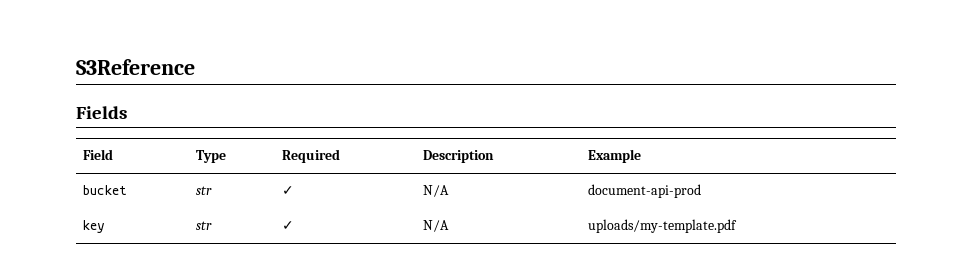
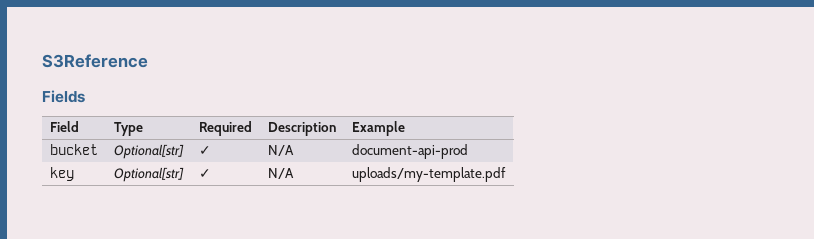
[195,186,212,195] str -> [113,144,184,159] Optional[str]
[195,221,212,230] str -> [113,167,184,182] Optional[str]

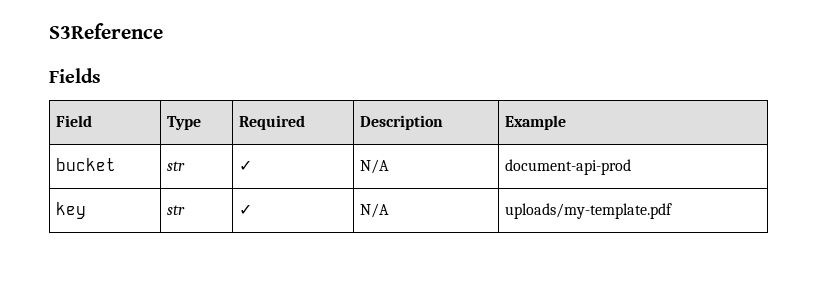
[113,144,184,159] Optional[str] -> [167,161,186,171] str
[113,167,184,182] Optional[str] -> [167,205,186,215] str

